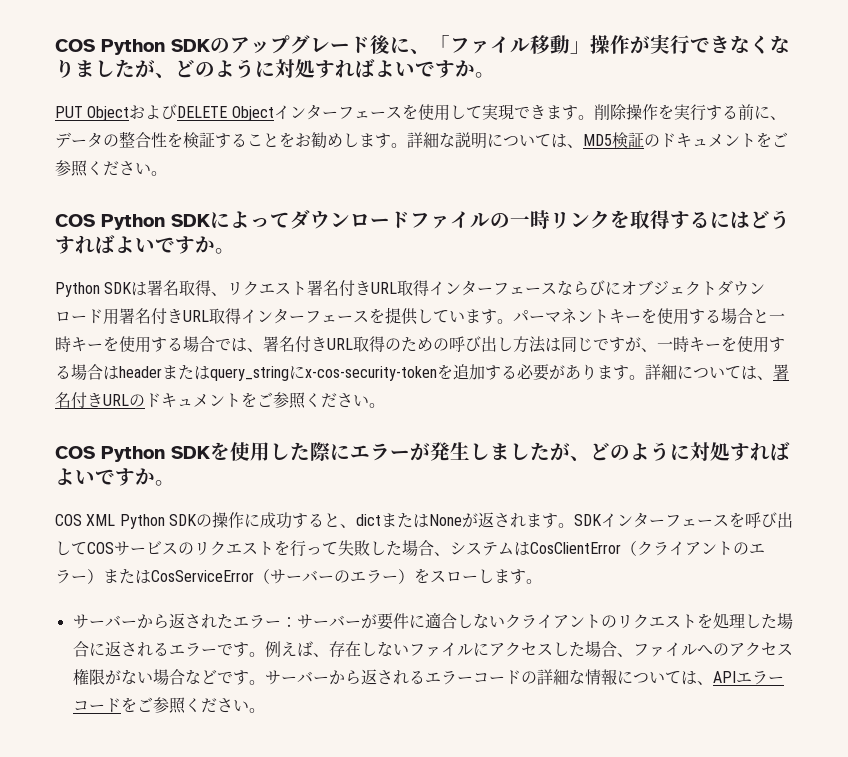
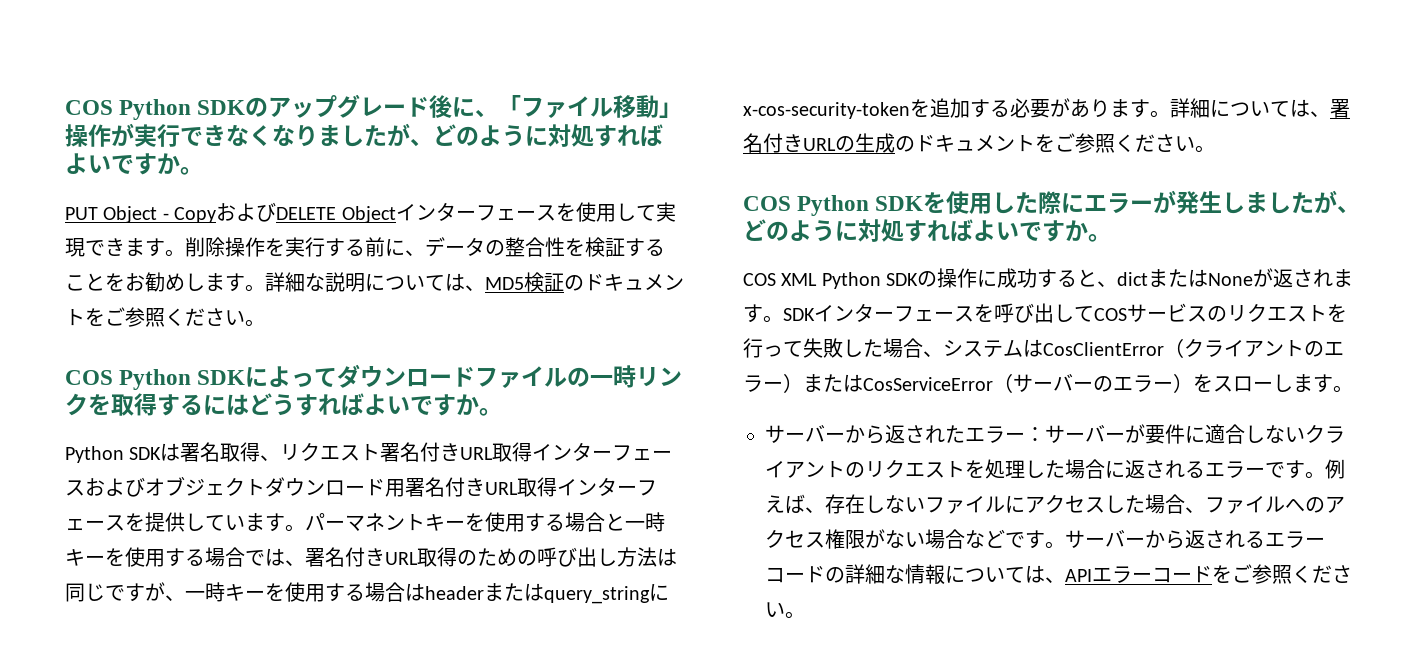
(130, 113) none -> [162,207,217,223] - Copy
[557,280,622,296] ならびに -> [85,477,145,497] および
(145, 400) none -> [855,133,915,153] 生成の

